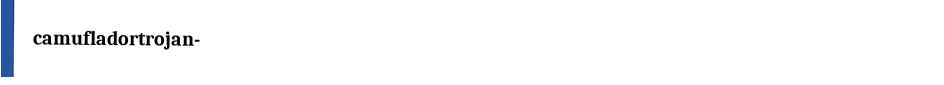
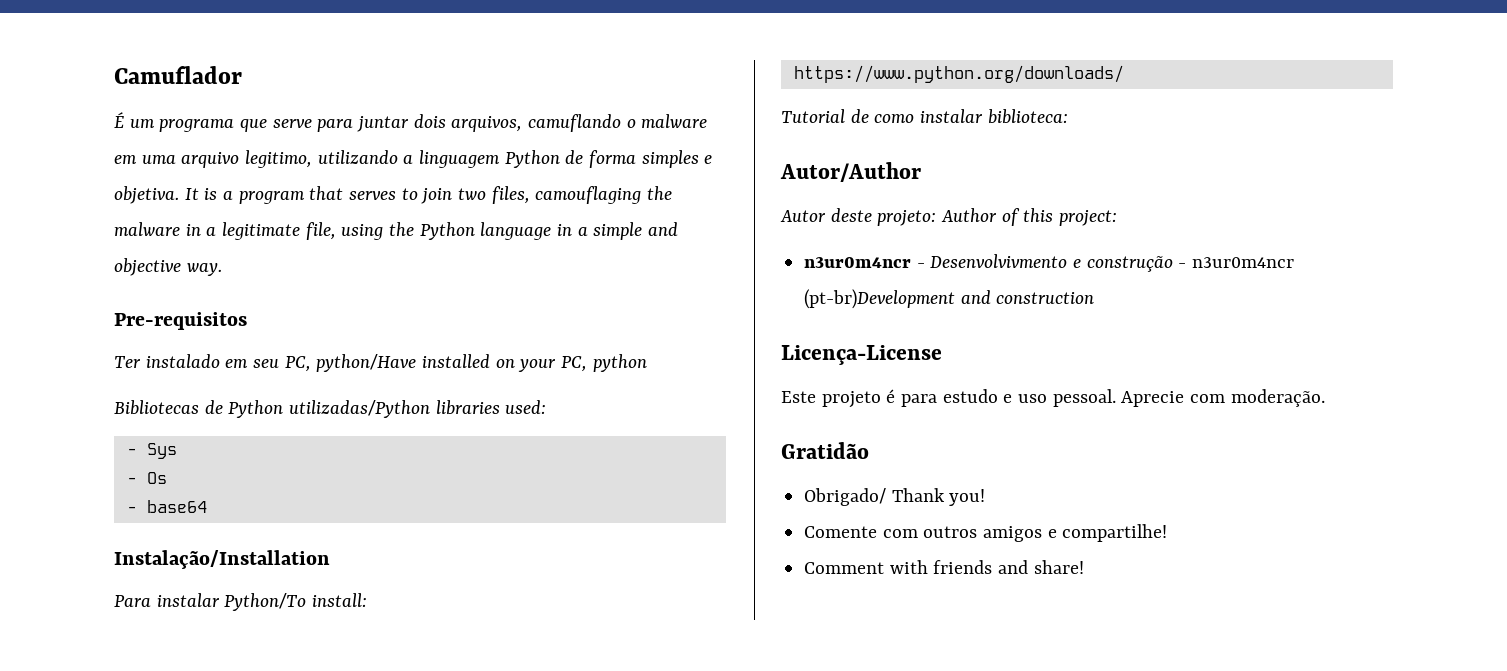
[32,29,201,50] camufladortrojan- -> [114,66,242,84] [114,112,708,132] [114,150,713,168] [114,186,673,204] [114,222,679,240] [114,258,222,276] [114,312,247,330] [114,354,647,372] [114,400,547,418] [126,443,177,459] [126,472,167,484] [126,500,207,513] [114,550,330,569] [114,593,368,611] [793,65,1124,83] [781,109,1068,124] [780,162,921,182] [780,208,1118,226] [804,254,1295,272] [804,289,1095,309] [781,345,942,365] [781,389,1325,408] [781,442,869,459] [804,488,986,506] [804,524,1168,542] [804,560,1084,574] Camuflador // É um programa que serve para juntar dois arquivos, camuflando o malware em uma arquivo legitimo, utilizando a linguagem Python de forma simples e objetiva. It is a program that serves to join two files, camouflaging the malware in a legitimate file, using the Python language in a simple and objective way. // Pre-requisitos // Ter instalado em seu PC, python/Have installed on your PC, python // Bibliotecas de Python utilizadas/Python libraries used: // - Sys // - Os // - base64 // Instalação/Installation // Para instalar Python/To install: // https://www.python.org/downloads/ // Tutorial de como instalar biblioteca: // Autor/Author // Autor deste projeto: Author of this project: // n3ur0m4ncr - Desenvolvivmento e construção - n3ur0m4ncr (pt-br)Development and construction // Licença-License // Este projeto é para estudo e uso pessoal. Aprecie com moderação. // Gratidão // Obrigado/ Thank you! // Comente com outros amigos e compartilhe! // Comment with friends and share!

